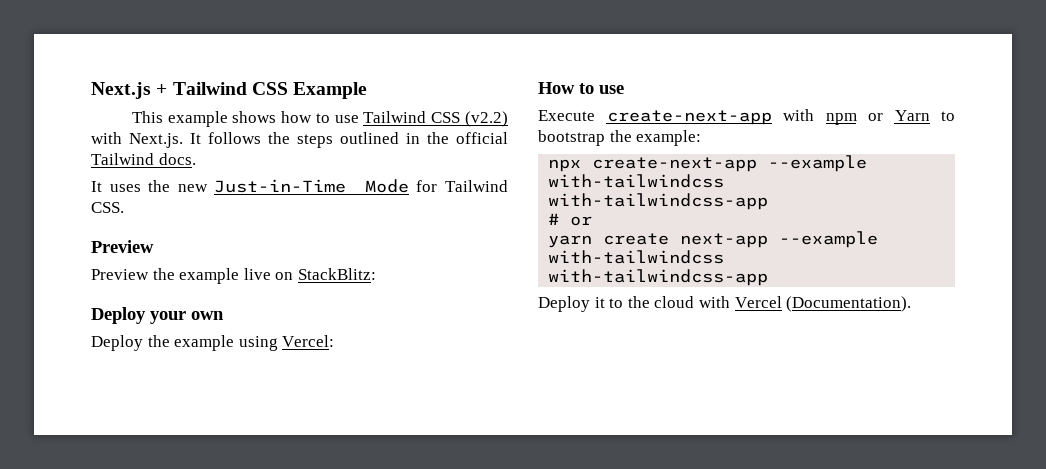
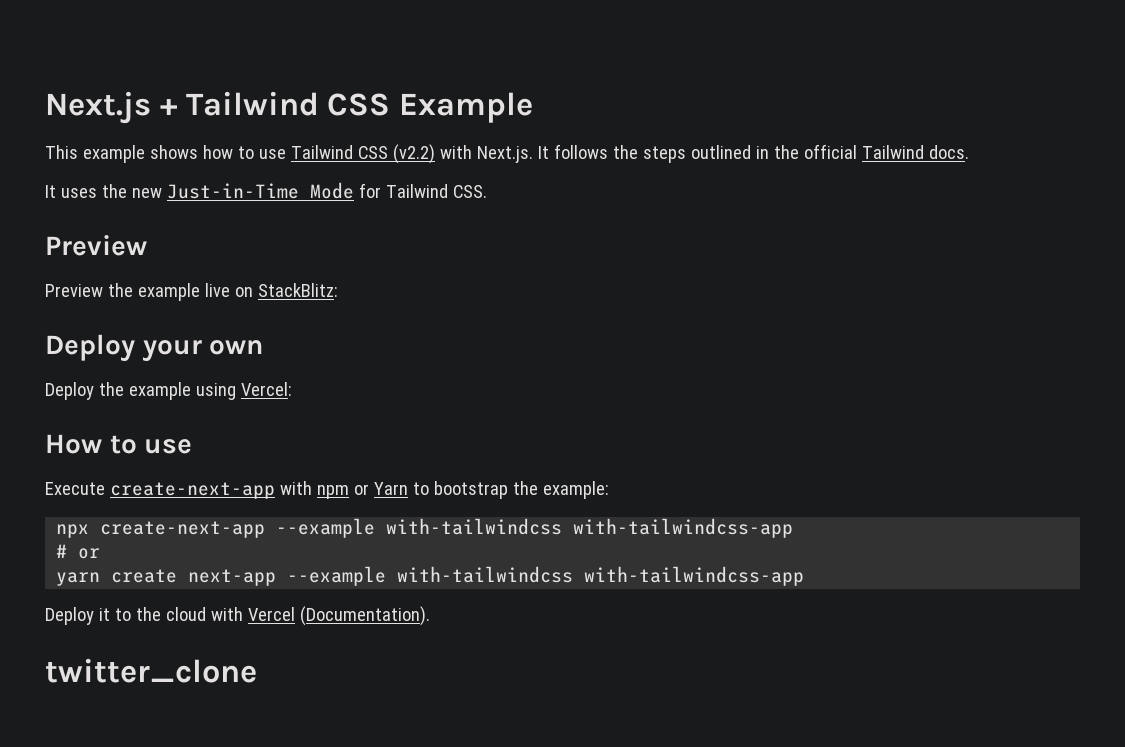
(912, 304) none -> [45,658,257,683] // twitter_clone

